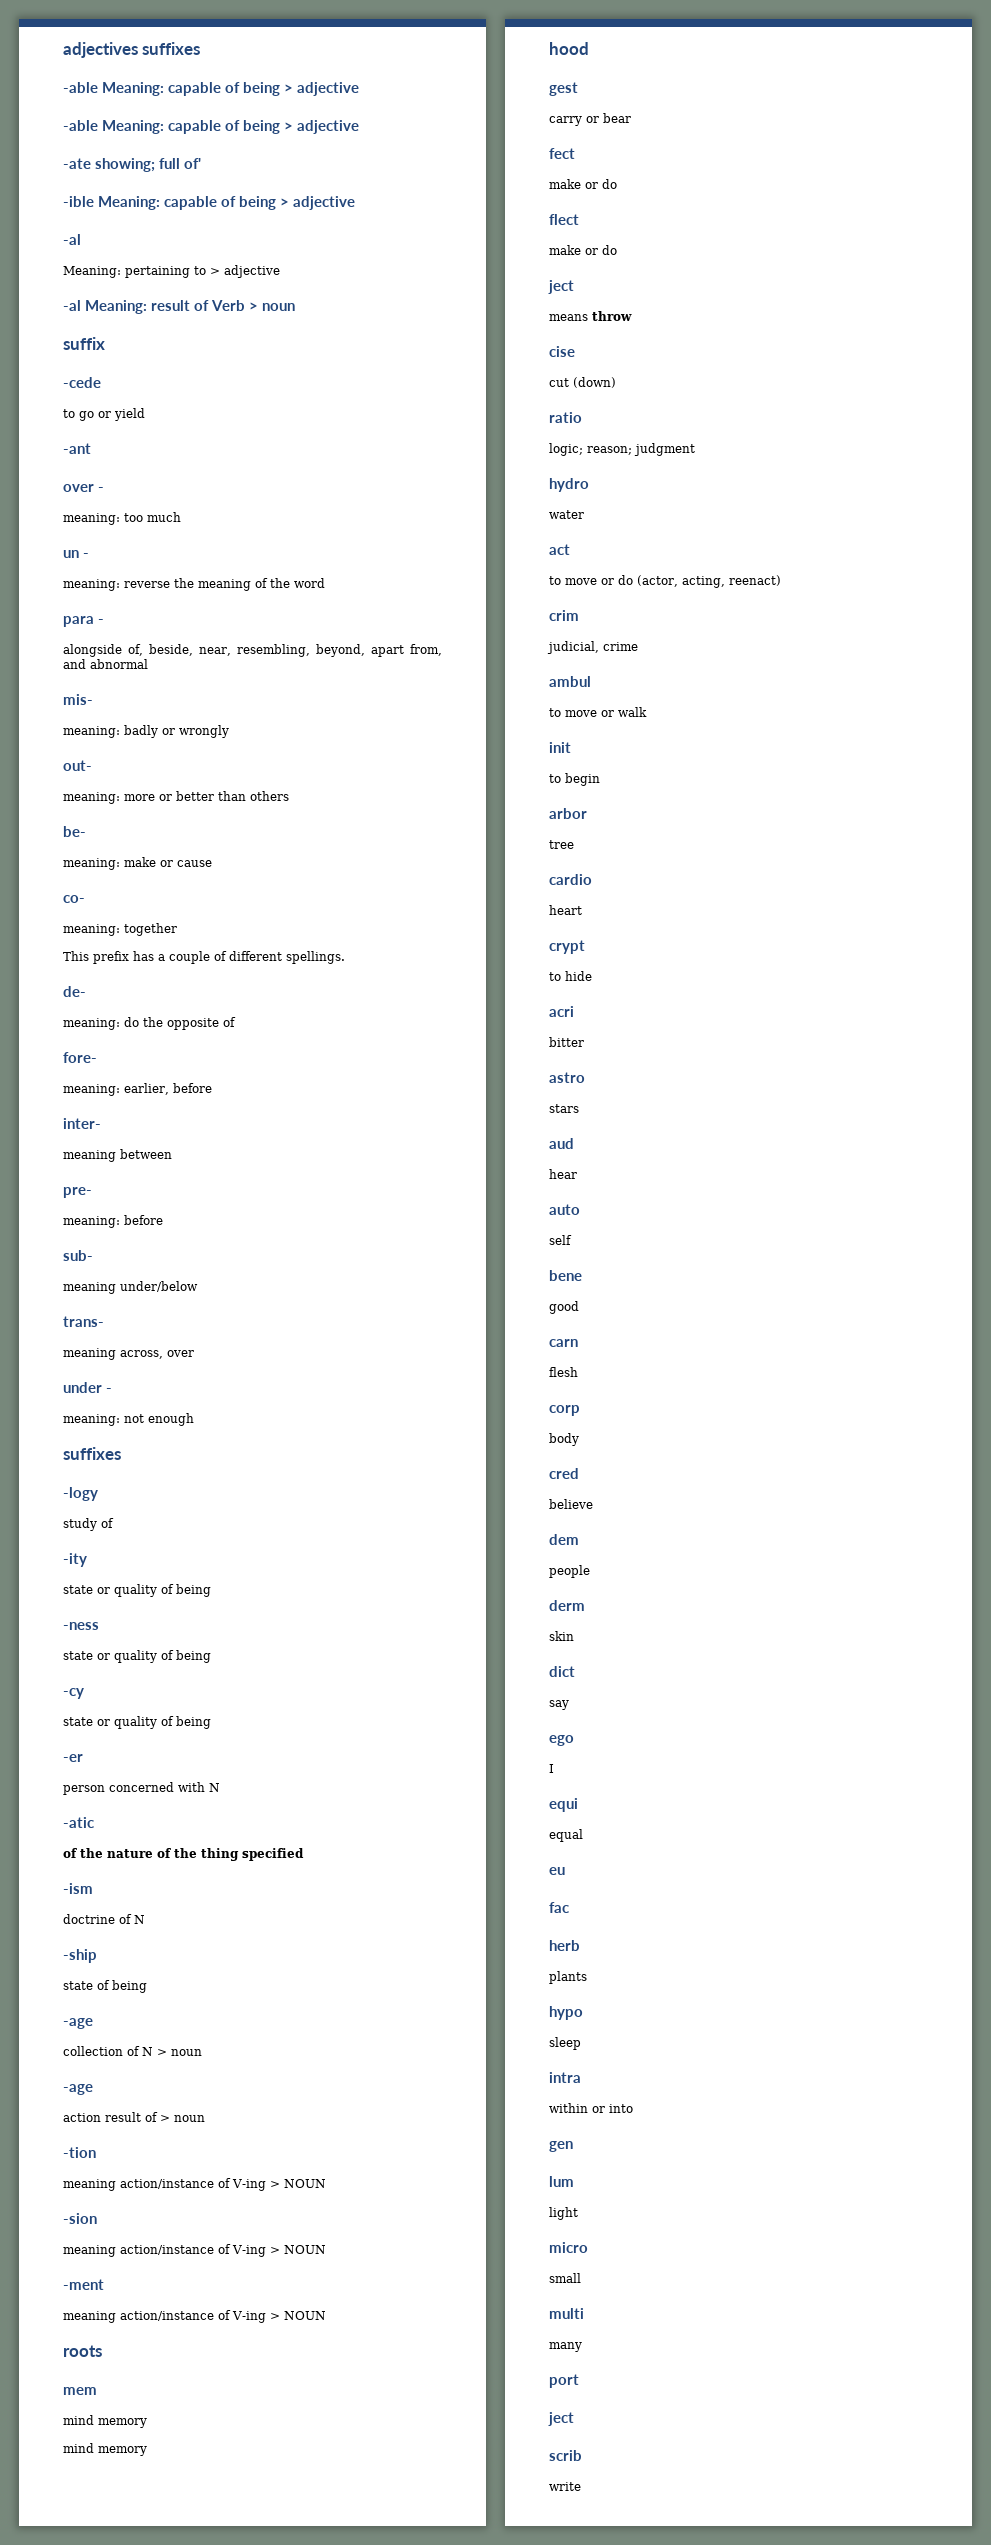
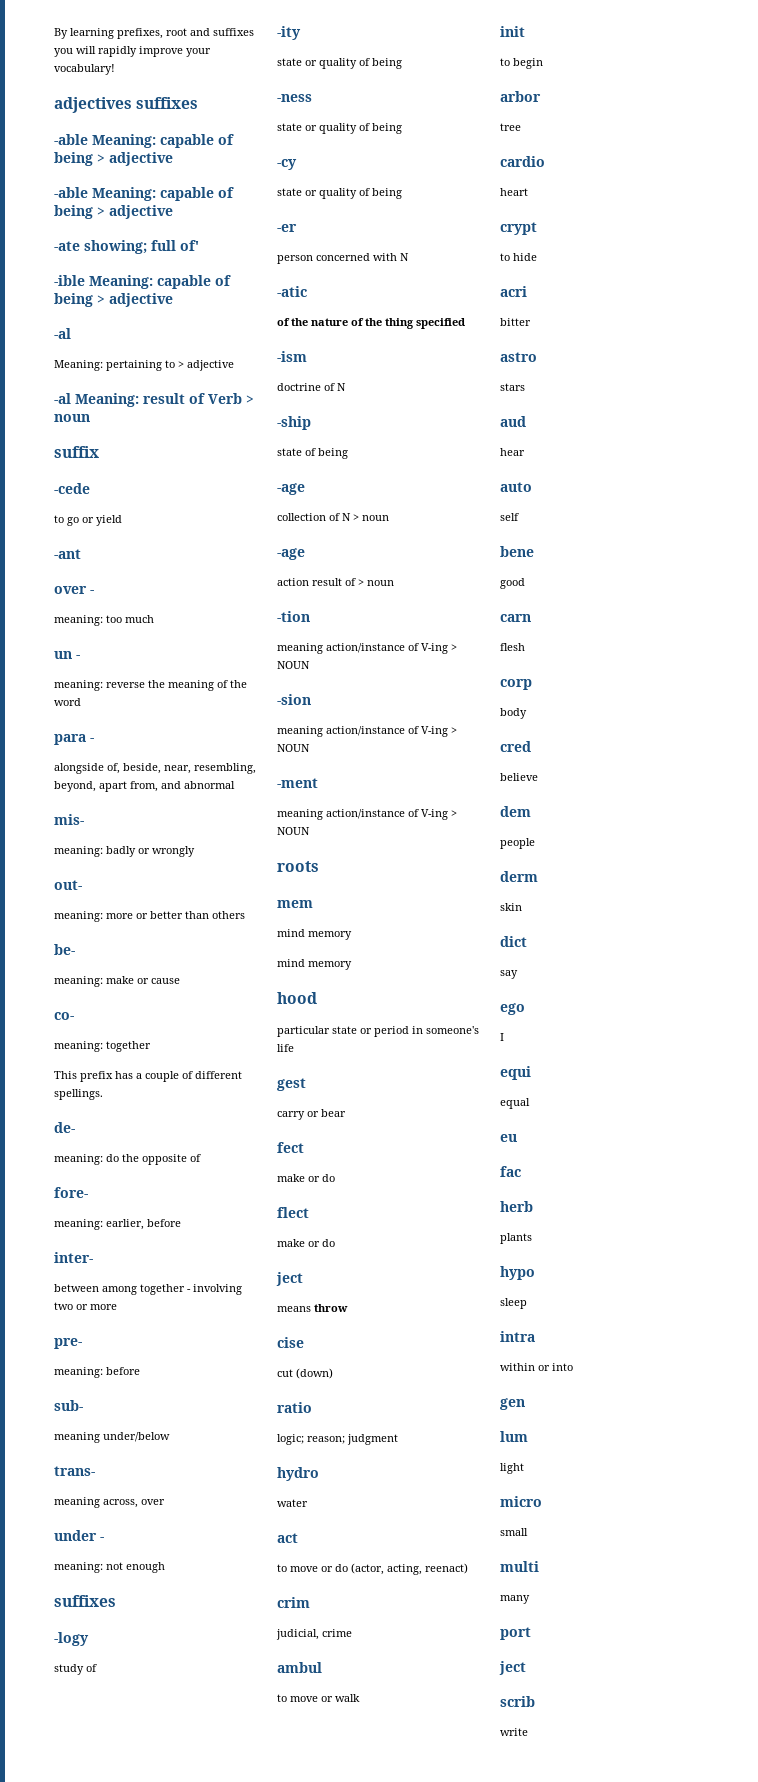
(63, 50) none -> [54,28,254,39] [54,46,211,57] [54,64,115,75] By learning prefixes, root and suffixes you will rapidly improve your vocabulary! //
[63,1150,116,1162] meaning -> (93, 1257) none
(172, 1154) none -> [102,1284,242,1295] [54,1302,117,1310] among together - involving two or more
(589, 48) none -> [277,1026,479,1037] [277,1044,294,1052] // particular state or period in someone's life

